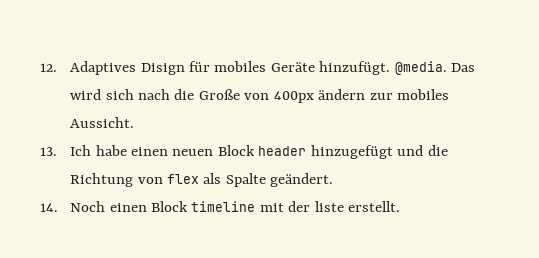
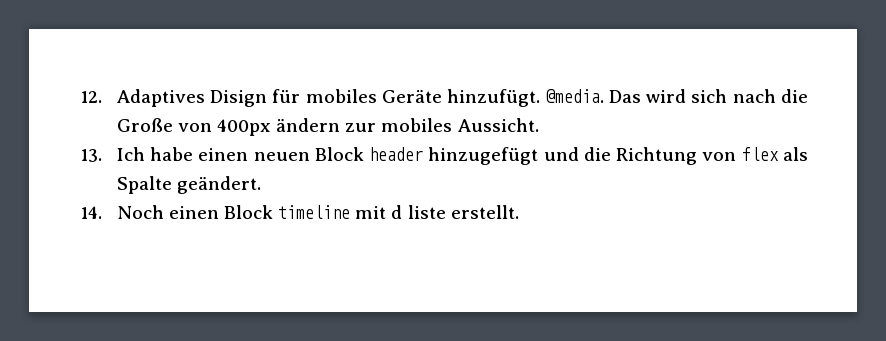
[288,201,311,212] der -> [391,205,403,219] d

